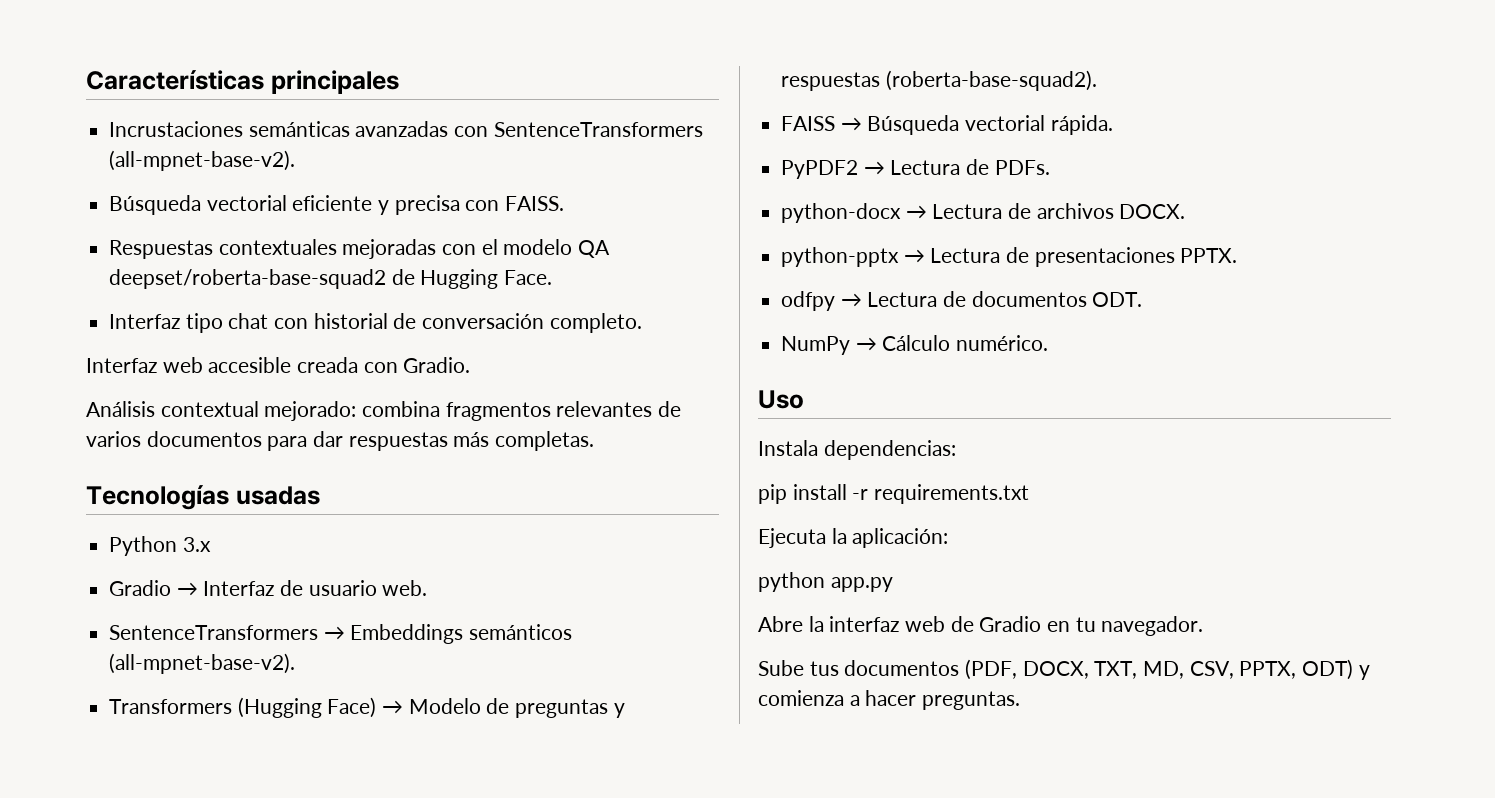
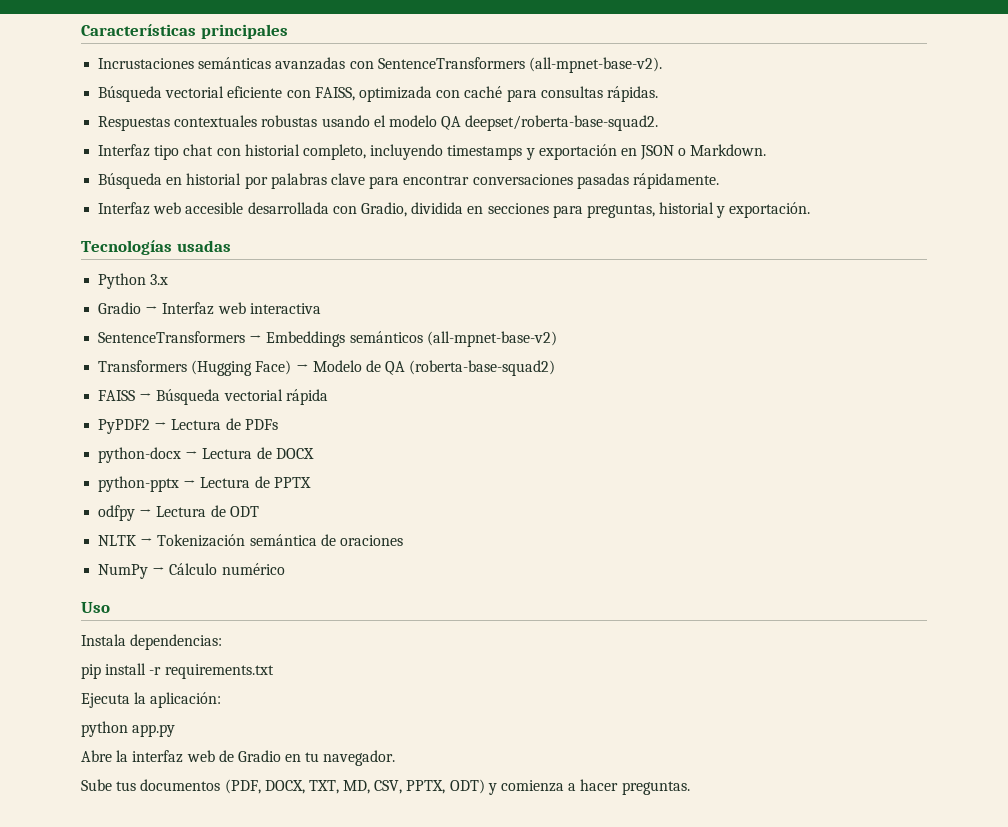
[378,195,565,215] y precisa con FAISS. -> [286,86,658,102] con FAISS, optimizada con caché para consultas rápidas.
[342,239,477,259] mejoradas con -> [261,115,370,127] robustas usando
[109,269,553,289] deepset/roberta-base-squad2 de Hugging Face. -> [465,115,659,131] deepset/roberta-base-squad2.
[393,313,642,333] [86,357,471,373] [86,401,682,421] [86,431,595,451] de conversación completo. // Interfaz web accesible creada con Gradio. // Análisis contextual mejorado: combina fragmentos relevantes de varios documentos para dar respuestas más completas. -> [302,144,767,160] [98,173,719,189] [98,202,811,218] completo, incluyendo timestamps y exportación en JSON o Markdown. // Búsqueda en historial por palabras clave para encontrar conversaciones pasadas rápidamente. // Interfaz web accesible desarrollada con Gradio, dividida en secciones para preguntas, historial y exportación.
[280,580,428,596] de usuario web. -> [217,302,321,314] web interactiva
[109,653,296,674] (all-mpnet-base-v2). -> [426,331,557,347] (all-mpnet-base-v2)
[515,699,625,718] [781,70,1097,91] preguntas y respuestas (roberta-base-squad2). -> [385,360,556,376] QA (roberta-base-squad2)
[1050,115,1113,135] rápida. -> [285,389,328,405] rápida
[994,160,1050,175] PDFs. -> [244,419,278,430] PDFs
[1036,203,1186,219] archivos DOCX. -> [275,448,314,459] DOCX
[1034,247,1238,267] presentaciones PPTX. -> [273,477,311,488] PPTX
[971,291,1143,307] documentos ODT. -> [229,506,259,517] [98,534,403,547] ODT // NLTK → Tokenización semántica de oraciones
[956,335,1049,351] numérico. -> [221,563,285,575] numérico

